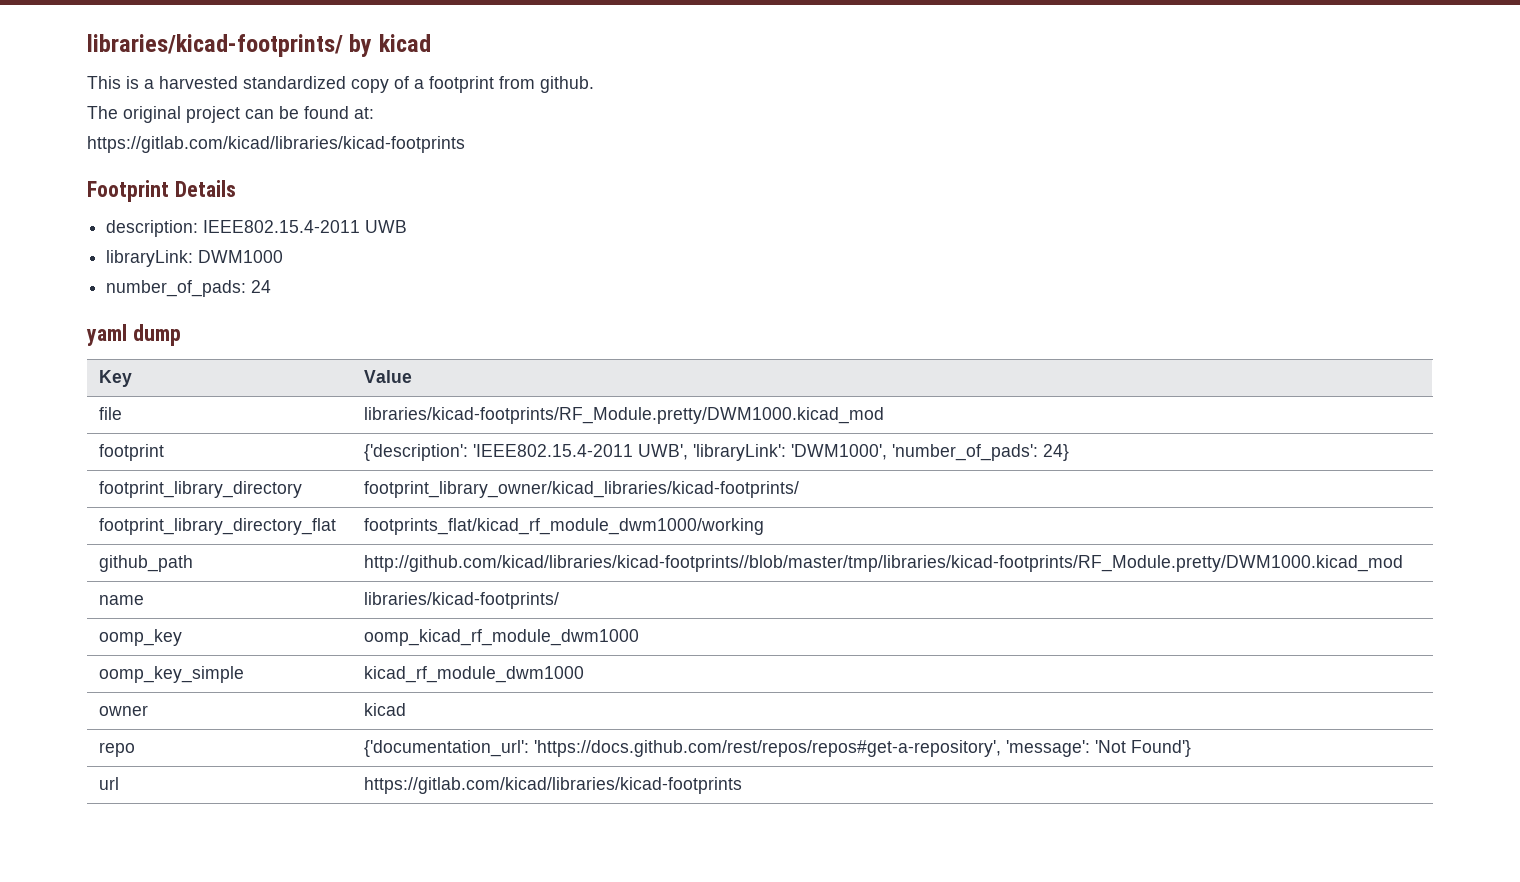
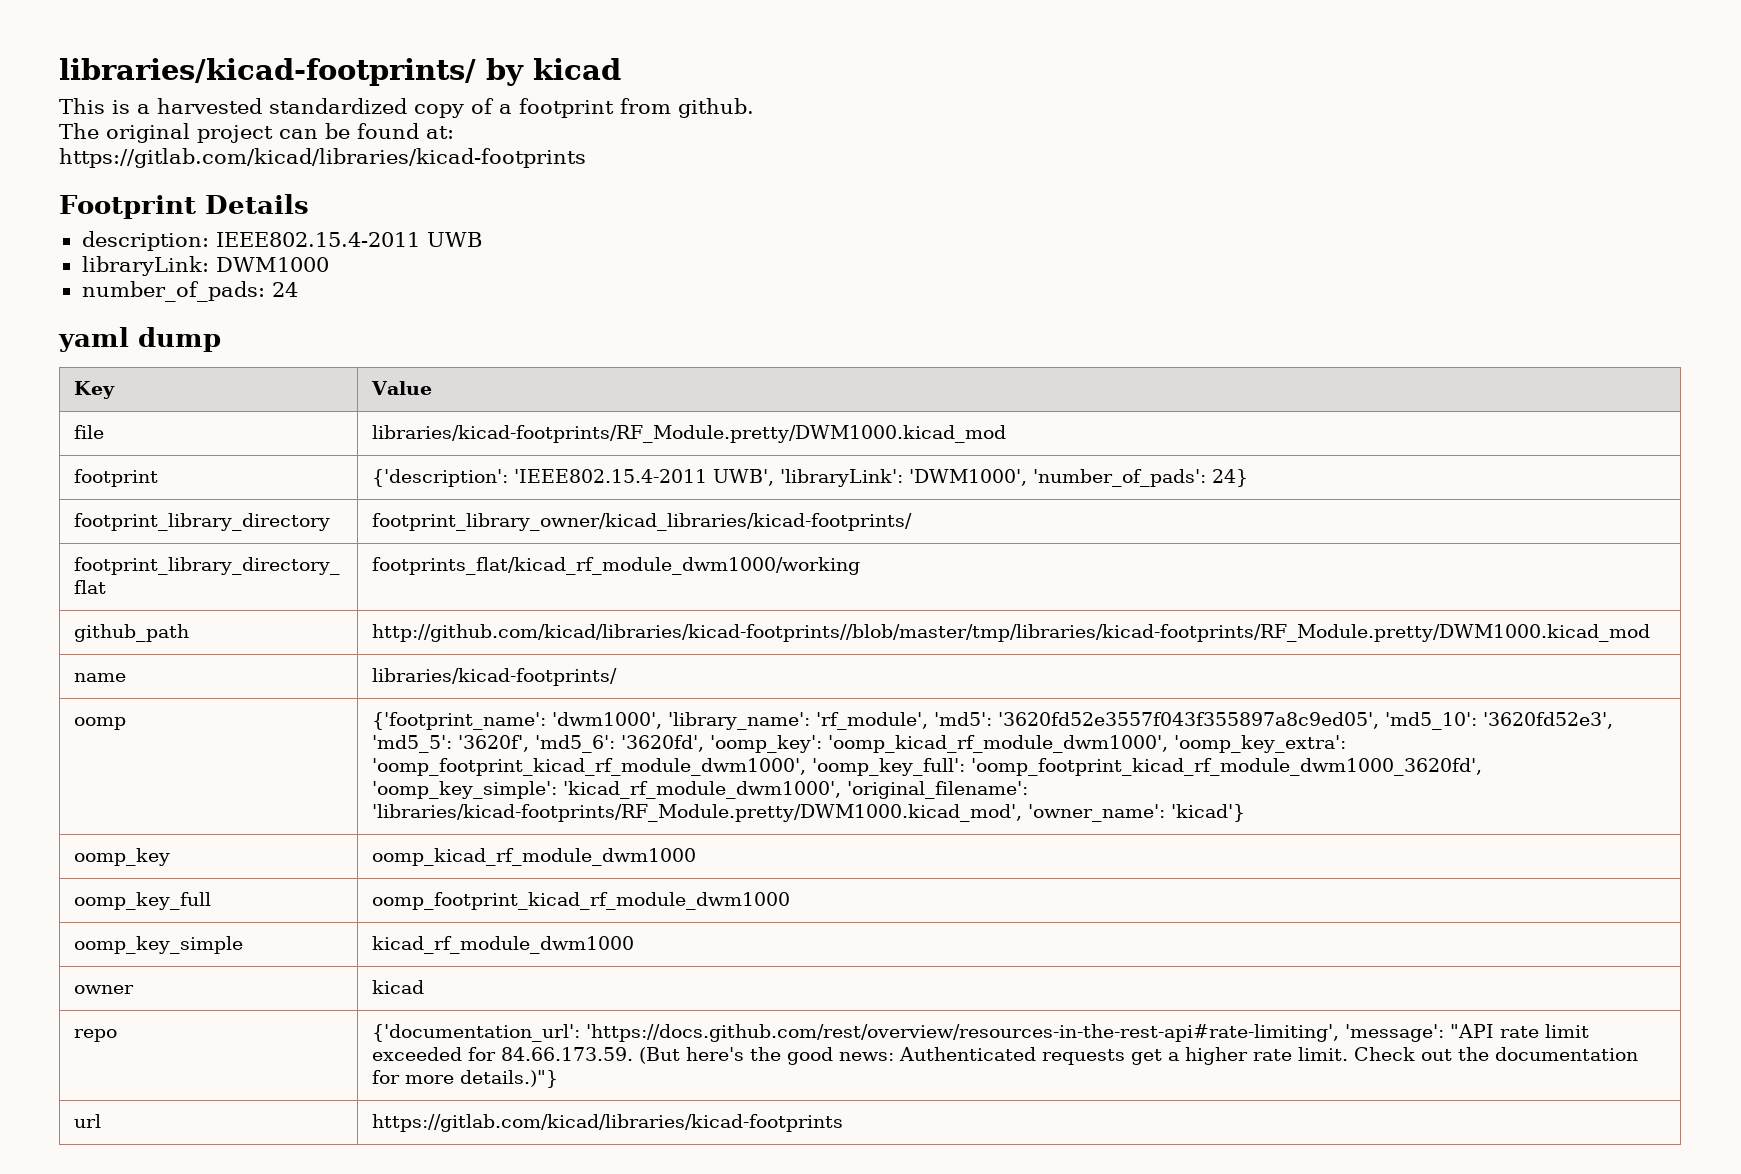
(559, 600) none -> [74,717,127,730] [372,712,1614,730] [372,735,1347,753] [372,758,1483,776] [372,781,1029,799] [372,804,1246,822] // oomp | {'footprint_name': 'dwm1000', 'library_name': 'rf_module', 'md5': '3620fd52e3557f043f355897a8c9ed05', 'md5_10': '3620fd52e3', 'md5_5': '3620f', 'md5_6': '3620fd', 'oomp_key': 'oomp_kicad_rf_module_dwm1000', 'oomp_key_extra': 'oomp_footprint_kicad_rf_module_dwm1000', 'oomp_key_full': 'oomp_footprint_kicad_rf_module_dwm1000_3620fd', 'oomp_key_simple': 'kicad_rf_module_dwm1000', 'original_filename': 'libraries/kicad-footprints/RF_Module.pretty/DWM1000.kicad_mod', 'owner_name': 'kicad'}
(639, 637) none -> [74,892,212,910] [372,892,791,910] // oomp_key_full | oomp_footprint_kicad_rf_module_dwm1000
[533,740,1191,757] 'https://docs.github.com/rest/repos/repos#get-a-repository', 'message': 'Not Found'} -> [586,1024,1590,1042] [372,1047,1639,1065] [372,1070,559,1088] 'https://docs.github.com/rest/overview/resources-in-the-rest-api#rate-limiting', 'message': "API rate limit exceeded for 84.66.173.59. (But here's the good news: Authenticated requests get a higher rate limit. Check out the documentation for more details.)"}

